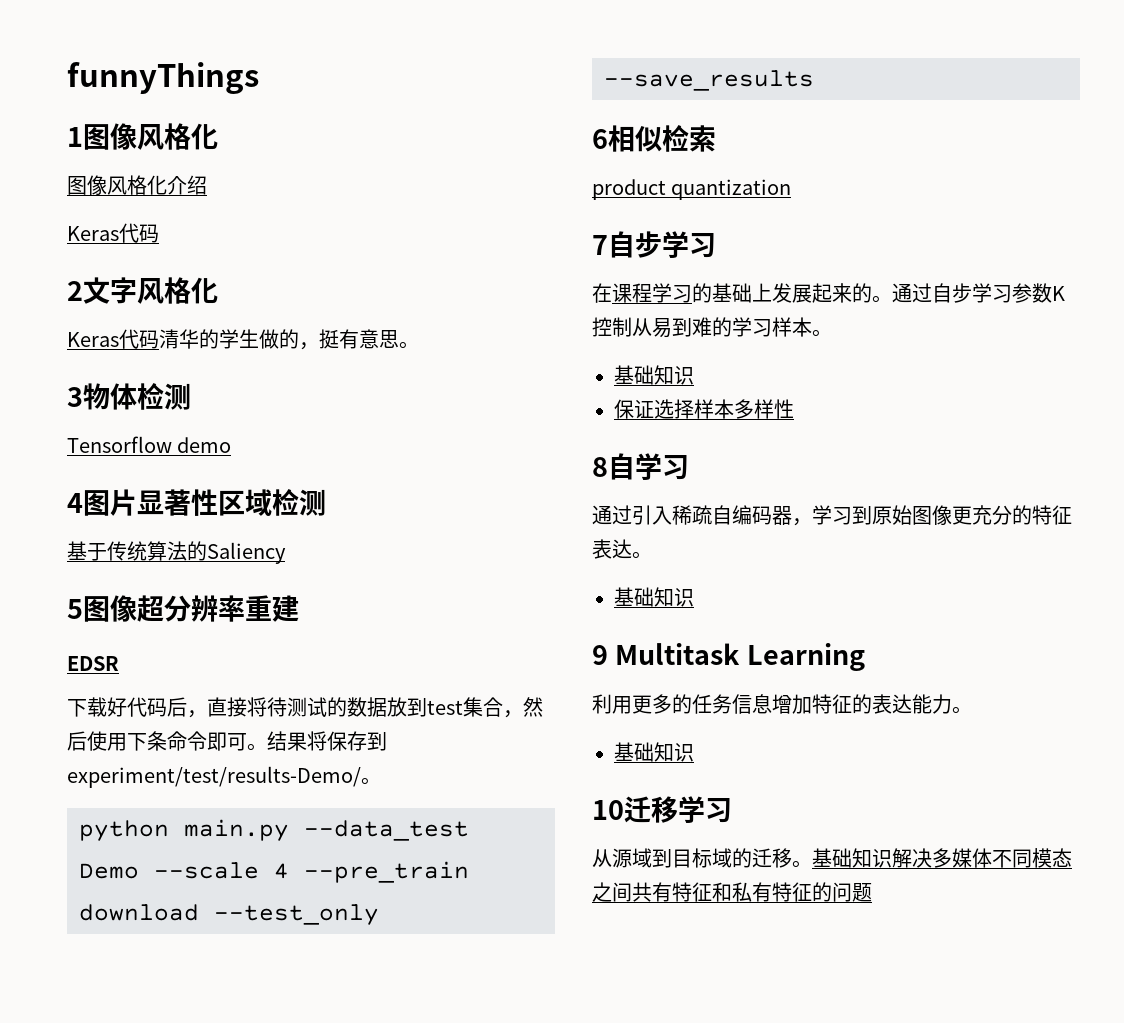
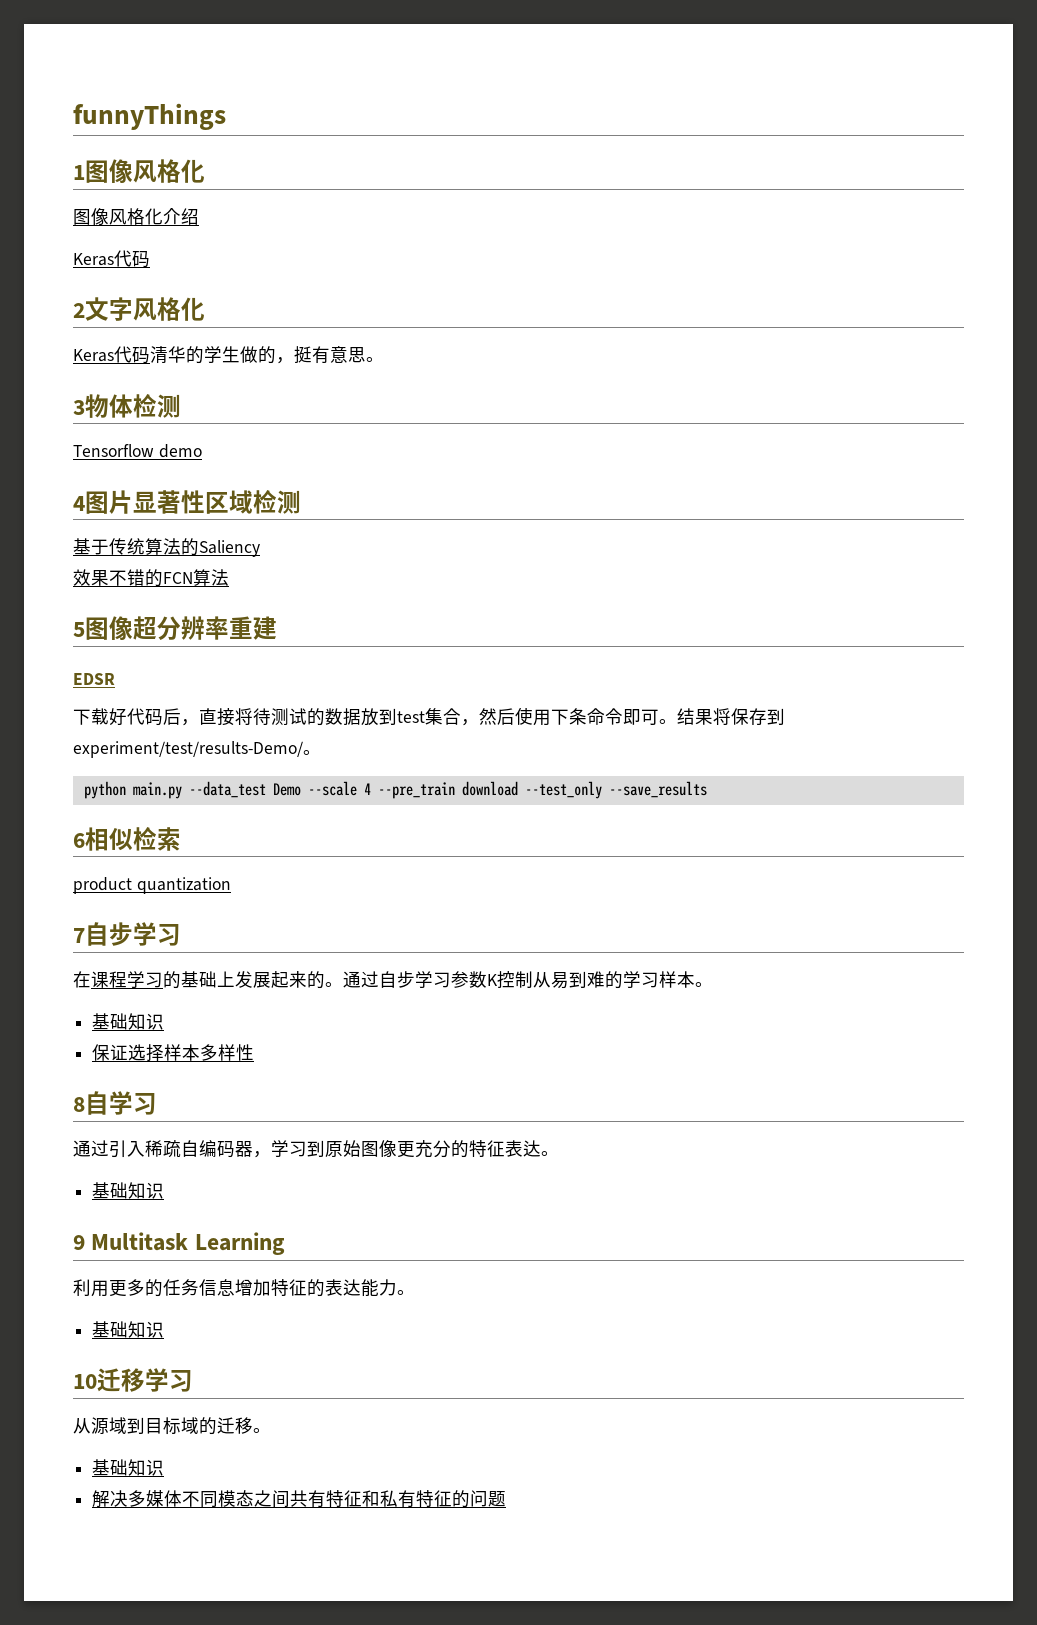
(286, 553) none -> [73,569,229,587] // 效果不错的FCN算法
[812,848,892,868] 基础知识 -> [92,1459,165,1476] // 基础知识 //

